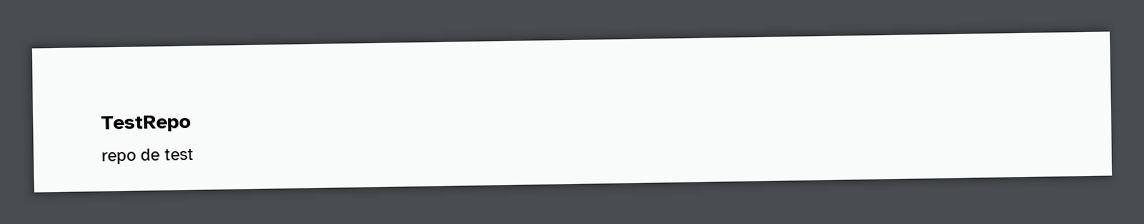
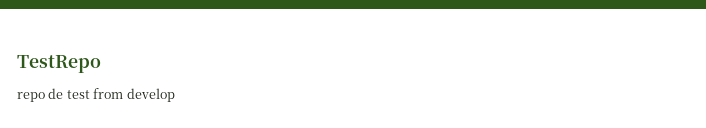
(194, 154) none -> [93,88,175,102] from develop

